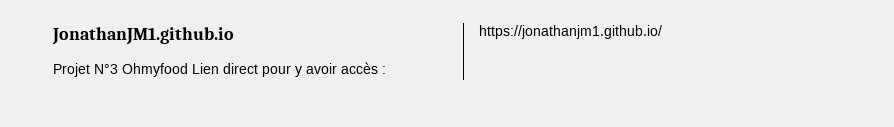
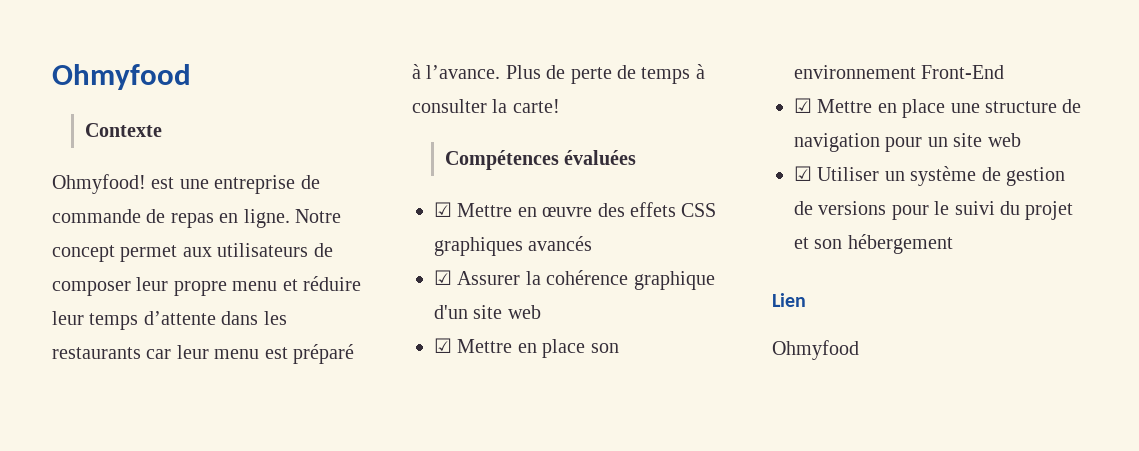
[52,27,234,45] [53,62,386,77] [479,25,662,39] JonathanJM1.github.io // Projet N°3 Ohmyfood Lien direct pour y avoir accès : https://jonathanjm1.github.io/ -> [52,64,191,90] [84,123,162,137] [52,174,320,194] [52,209,341,228] [52,243,333,262] [52,276,361,296] [52,311,287,330] [52,344,354,364] [412,64,705,84] [412,99,560,113] [444,150,636,170] [434,202,717,217] [434,236,593,256] [434,270,715,290] [434,305,541,319] [434,338,619,358] [794,65,1005,79] [794,98,1082,118] [794,133,1021,152] [794,166,1065,186] [794,201,1074,220] [794,234,953,254] [772,293,806,307] [772,340,859,360] Ohmyfood // Contexte // Ohmyfood! est une entreprise de commande de repas en ligne. Notre concept permet aux utilisateurs de composer leur propre menu et réduire leur temps d’attente dans les restaurants car leur menu est préparé à l’avance. Plus de perte de temps à consulter la carte! // Compétences évaluées // ☑ Mettre en œuvre des effets CSS graphiques avancés // ☑ Assurer la cohérence graphique d'un site web // ☑ Mettre en place son environnement Front-End // ☑ Mettre en place une structure de navigation pour un site web // ☑ Utiliser un système de gestion de versions pour le suivi du projet et son hébergement // Lien // Ohmyfood

